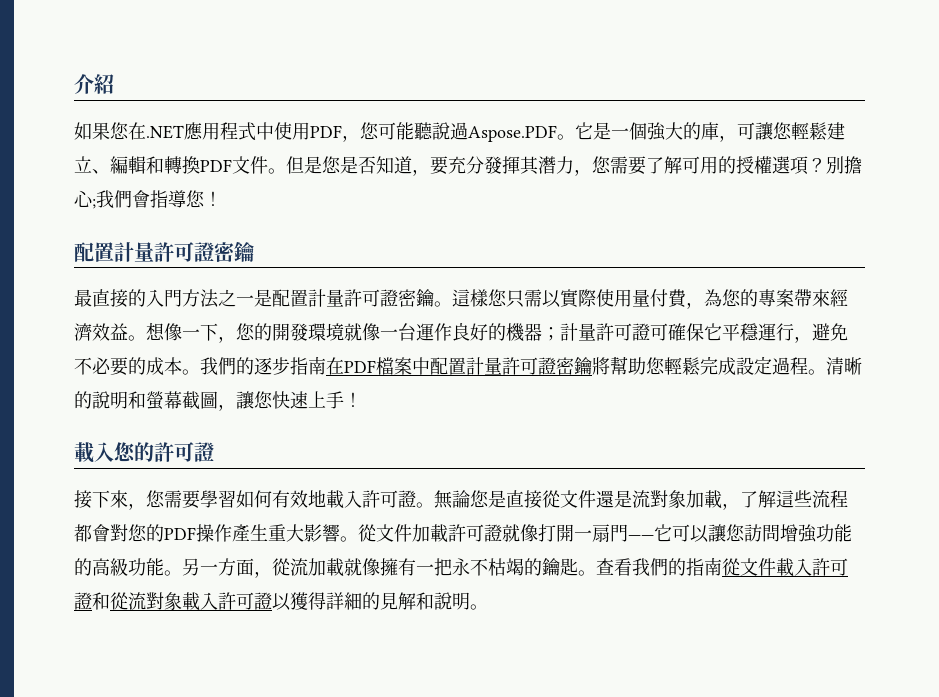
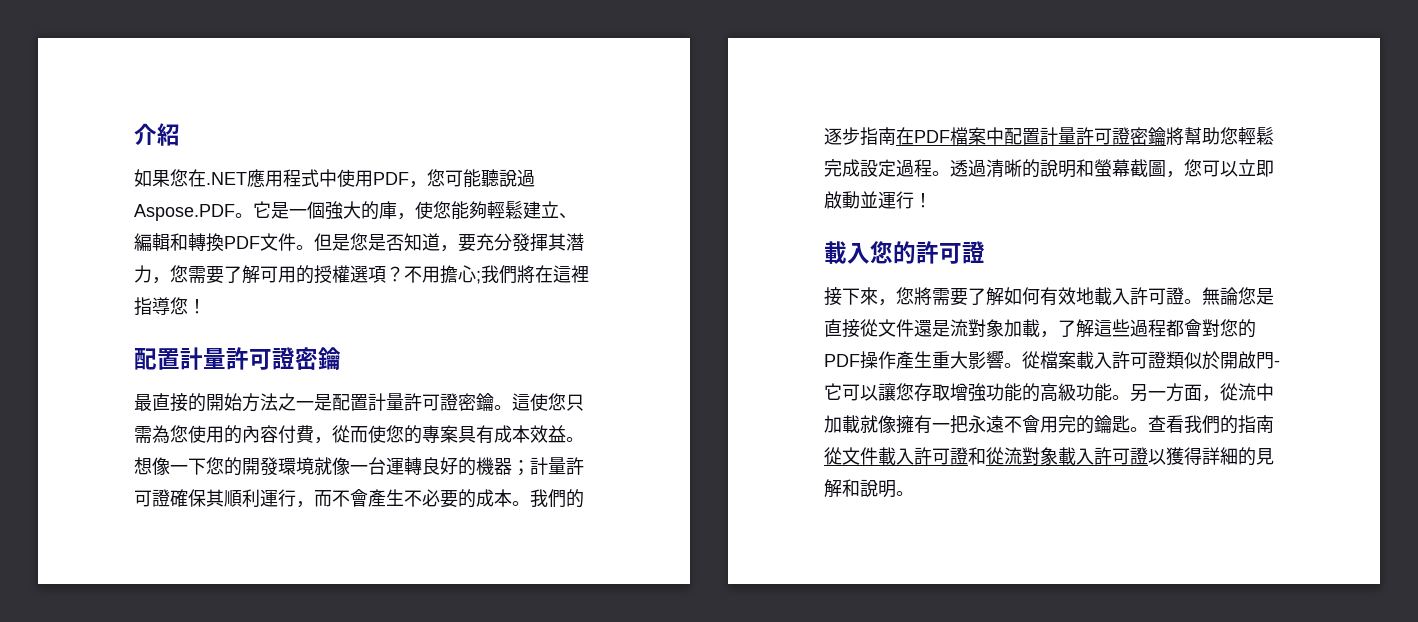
[737,122,792,140] 可讓您 -> [415,201,487,220] 使您能夠
[826,156,844,174] 別 -> [404,266,440,283] 不用
[132,190,150,208] 會 -> [517,265,589,283] 將在這裡
[146,289,182,307] 入門 -> [206,393,242,411] 開始
[470,289,848,309] [74,323,92,341] 樣您只需以實際使用量付費，為您的專案帶來經濟 -> [530,393,584,411] [134,425,530,444] 使您只需為您使用的內容付費，從而使您的專案具有成本
[218,336,236,343] ， -> (206, 466) none
[434,323,452,341] 作 -> [404,457,422,475] 轉
[650,323,848,343] 可確保它平穩運行，避免 -> [170,489,404,508] 確保其順利運行，而不會產生
(826, 372) none -> [950,159,986,177] 透過
[236,391,344,409] 讓您快速上手 -> [1184,159,1274,177] [824,191,914,209] 您可以立即啟動並運行
[164,490,236,509] 需要學習 -> [914,287,1004,306] 將需要了解
[812,490,830,508] 流 -> [1130,319,1148,337] 過
[376,524,654,543] 文件加載許可證就像打開一扇門—— -> [1040,351,1280,370] 檔案載入許可證類似於開啟門-
[744,524,780,542] 訪問 -> [914,383,950,401] 存取
(308, 567) none -> [1256,383,1274,401] 中
[470,558,524,576] 不枯竭 -> [986,415,1076,433] 遠不會用完

